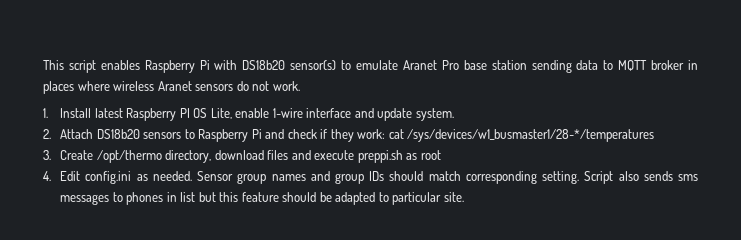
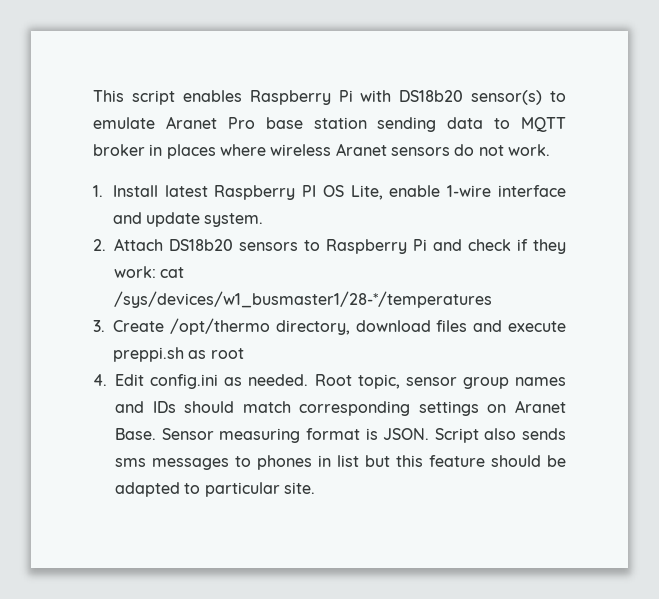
[197,171,234,181] Sensor -> [314,374,457,389] Root topic, sensor
[335,173,365,184] group -> (144, 407) none
[542,171,580,184] setting. -> [418,400,566,416] [115,428,430,443] settings on Aranet Base. Sensor measuring format is JSON.

